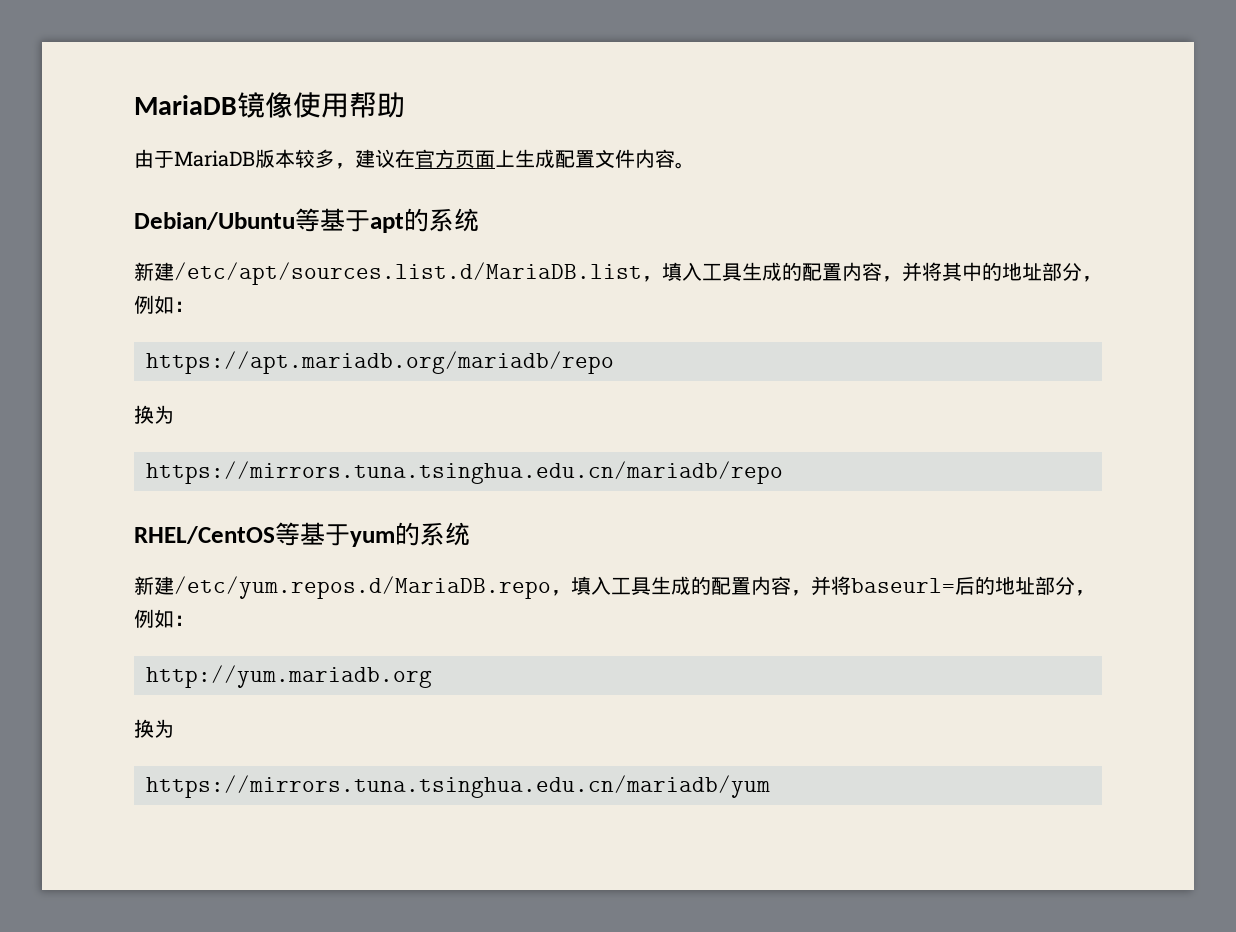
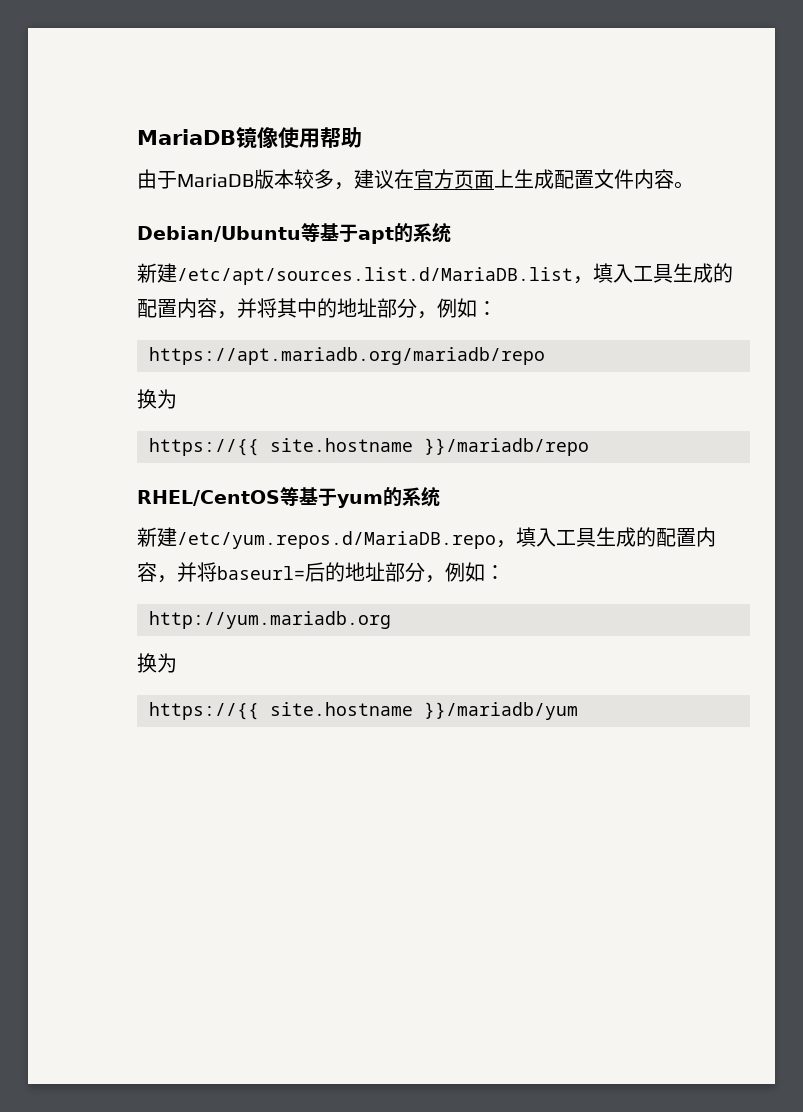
[146,461,783,484] https://mirrors.tuna.tsinghua.edu.cn/mariadb/repo -> [149,438,589,456] https://{{ site.hostname }}/mariadb/repo
[146,775,770,798] https://mirrors.tuna.tsinghua.edu.cn/mariadb/yum -> [149,702,578,720] https://{{ site.hostname }}/mariadb/yum

